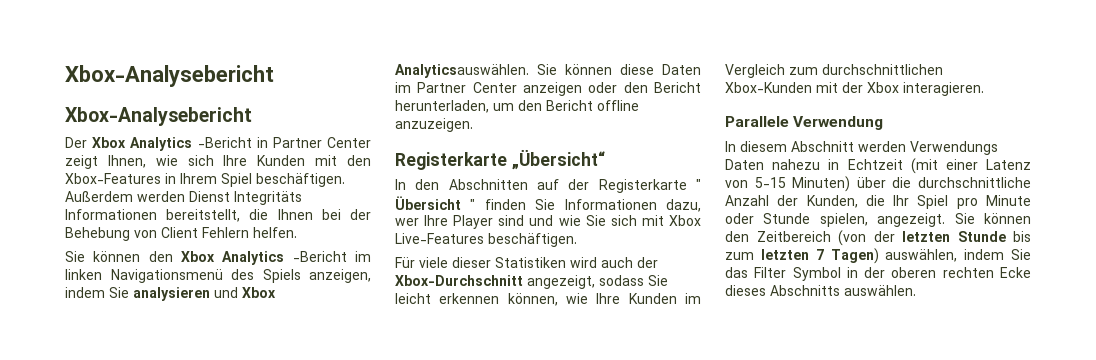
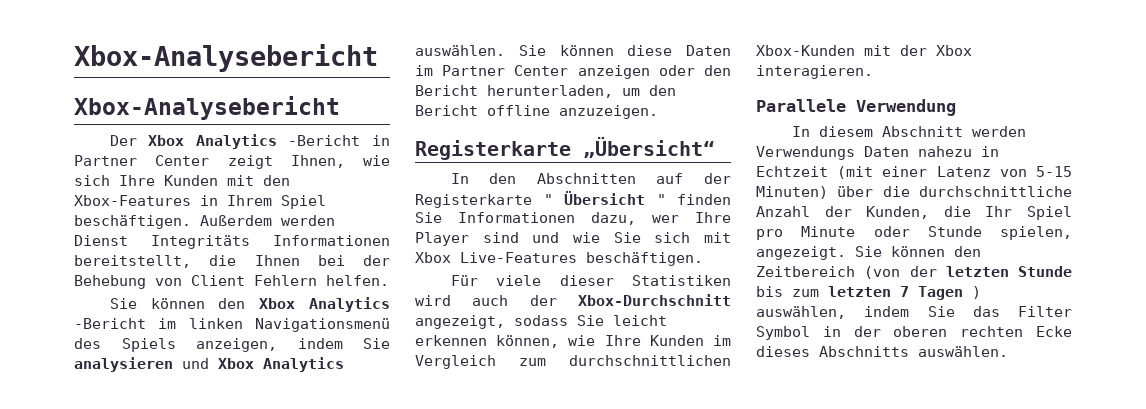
[395,64,529,78] Analyticsauswählen. -> [263,357,344,372] [415,45,505,56] Analytics auswählen.
[830,248,879,264] Tagen) -> [918,286,981,300] Tagen )

